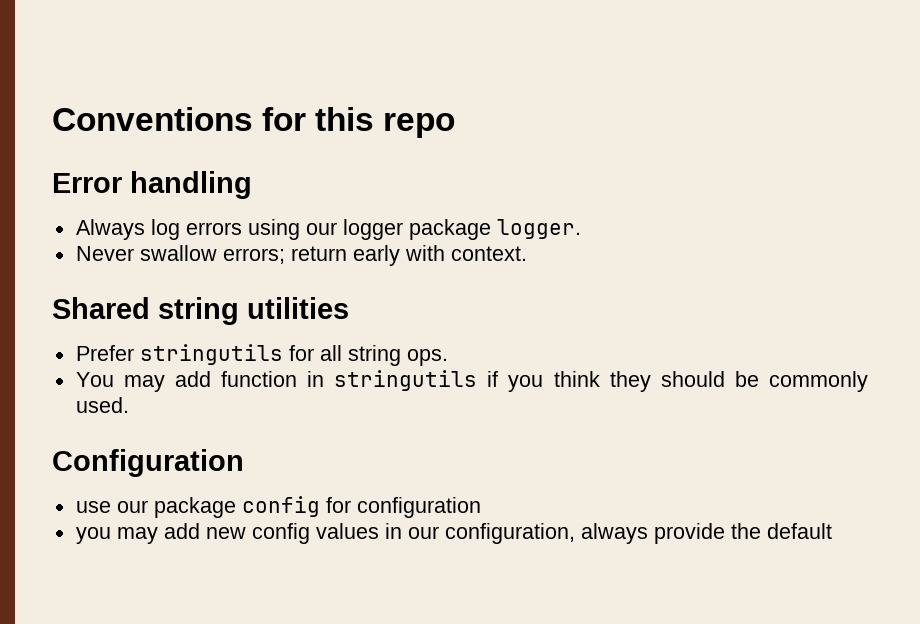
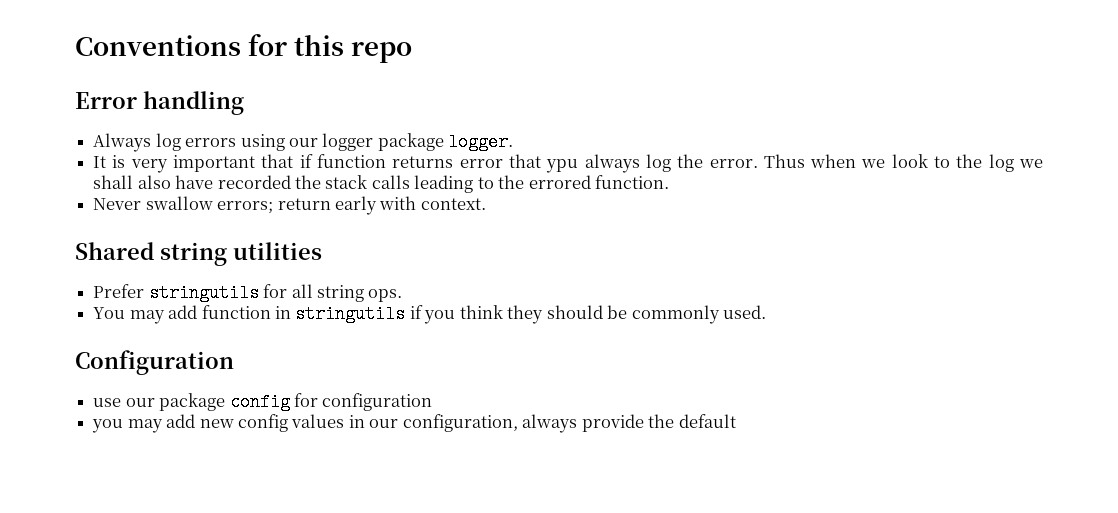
(581, 229) none -> [93,154,1044,173] [93,175,670,193] // It is very important that if function returns error that ypu always log the error. Thus when we look to the log we shall also have recorded the stack calls leading to the errored function.

